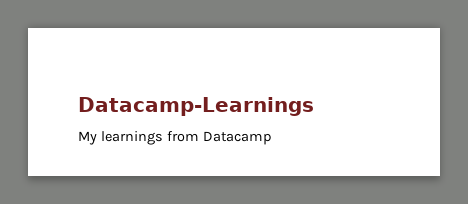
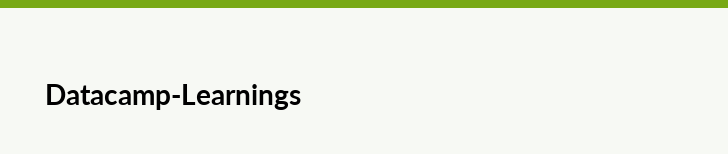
[78,131,271,145] // My learnings from Datacamp -> (301, 97) none

